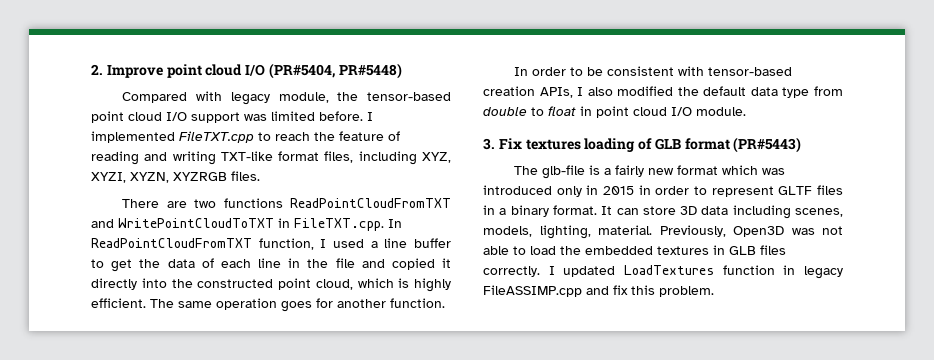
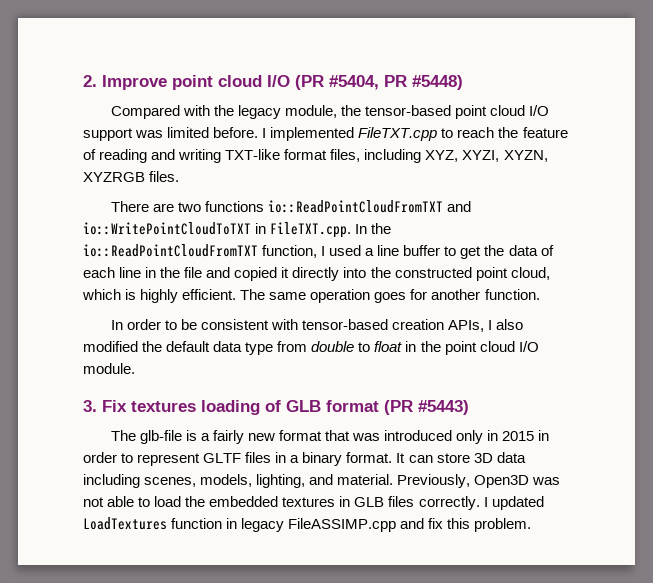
[268,63,402,79] (PR#5404, PR#5448) -> [295,75,463,90] (PR #5404, PR #5448)
(223, 96) none -> [213,105,234,116] the
[290,198,451,208] [91,218,274,228] ReadPointCloudFromTXT and WritePointCloudToTXT -> [267,200,471,213] [83,222,251,235] io::ReadPointCloudFromTXT and io::WritePointCloudToTXT
[91,238,252,248] ReadPointCloudFromTXT -> [371,223,392,234] [83,244,258,257] the io::ReadPointCloudFromTXT
(592, 111) none -> [420,341,441,352] the
[733,137,802,153] (PR#5443) -> [384,400,469,415] (PR #5443)
[722,165,759,175] which -> [324,430,350,441] that
(591, 232) none -> [309,474,334,485] and

